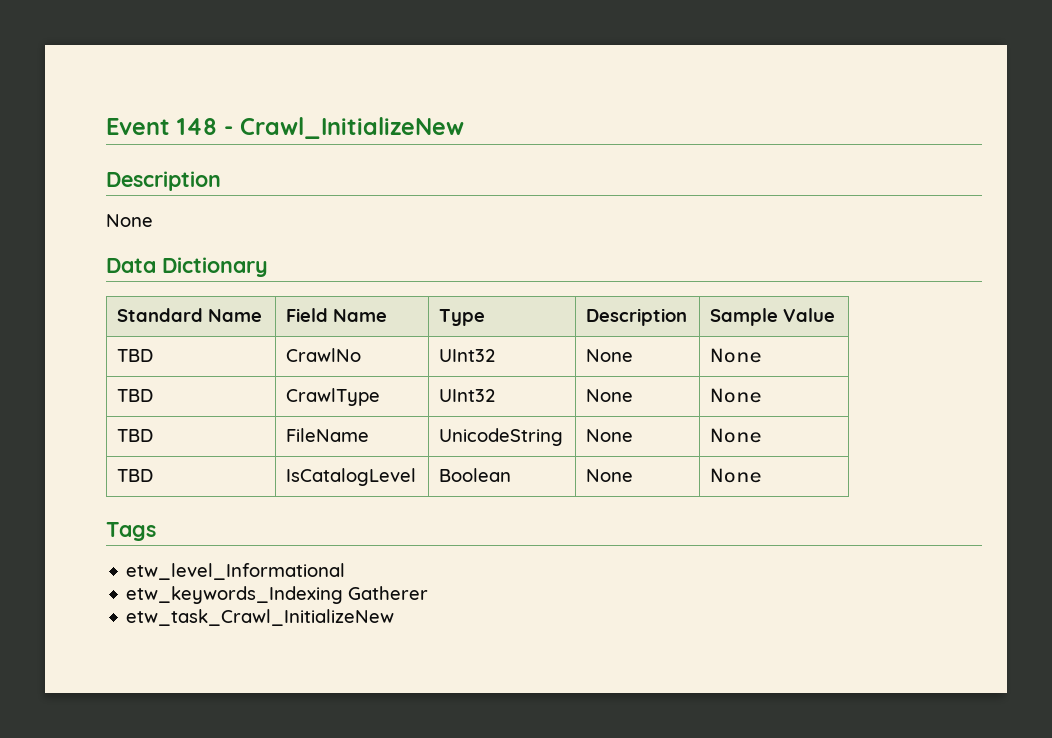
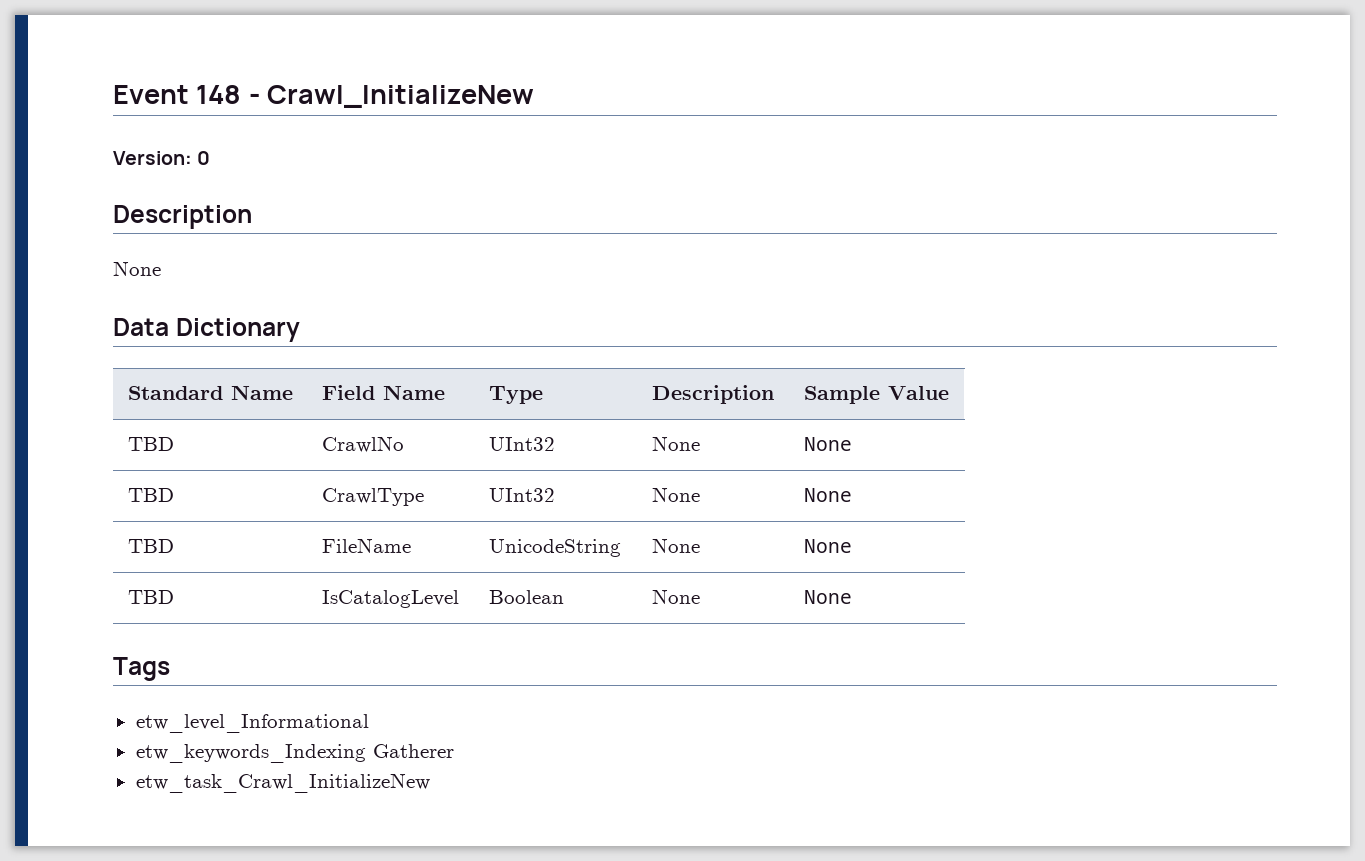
(464, 128) none -> [113,151,211,165] // Version: 0

